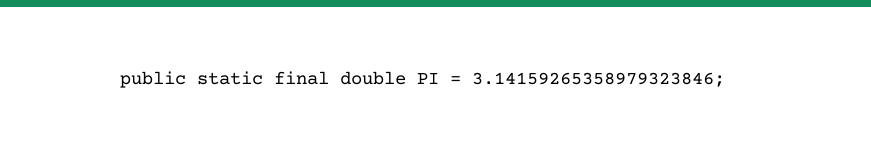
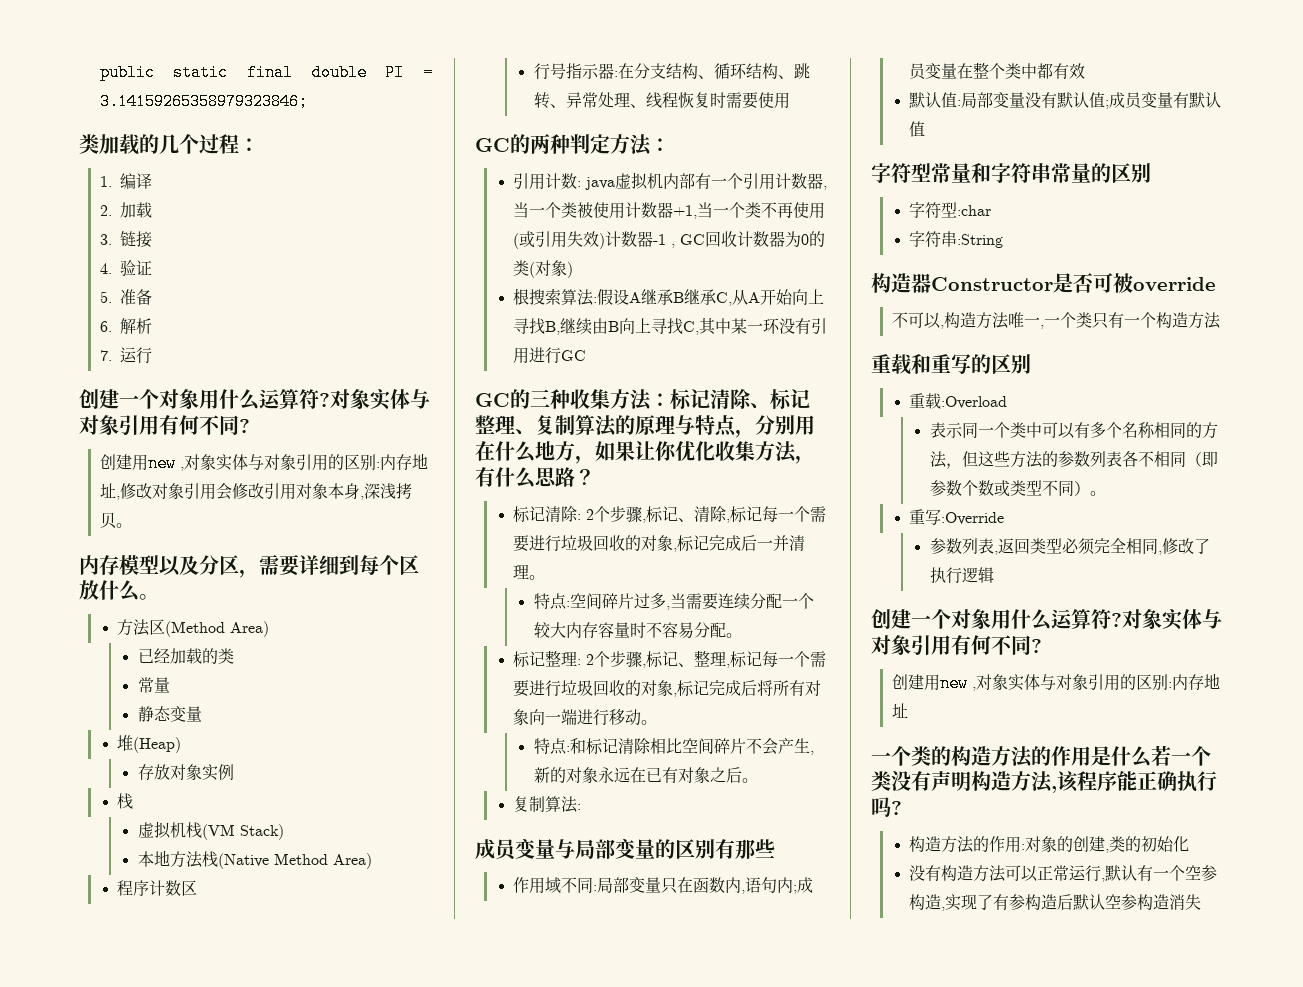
(725, 79) none -> [79,134,259,155] [99,173,153,189] [99,202,153,218] [99,231,153,248] [99,260,153,276] [99,289,153,305] [99,318,153,334] [99,347,153,364] [79,389,430,411] [79,415,250,436] [99,453,428,472] [99,483,412,500] [99,512,132,529] [79,554,419,578] [79,580,159,602] [117,619,270,637] [137,648,234,664] [137,677,170,693] [137,706,202,722] [117,735,182,753] [137,764,234,781] [117,793,134,809] [137,821,284,840] [137,850,372,869] [117,880,198,896] [533,63,810,80] [533,92,790,109] [475,134,670,156] [513,172,828,190] [513,202,826,219] [513,231,826,249] [513,260,574,278] [513,288,825,306] [513,318,828,335] [513,347,587,364] [475,389,810,411] [475,415,815,438] [475,441,815,464] [475,467,595,489] [513,506,827,523] [513,535,806,552] [513,564,546,580] [533,593,814,610] [533,622,742,639] [513,650,827,668] [513,680,822,697] [513,709,658,726] [533,738,814,755] [533,767,758,783] [513,796,582,813] [475,838,775,861] [513,877,814,894] [909,62,1086,80] [909,92,1222,109] [909,121,926,137] [871,163,1151,183] [909,202,992,218] [909,231,1004,248] [871,273,1216,293] [891,312,1221,329] [871,354,1031,375] [909,393,1008,409] [929,422,1218,439] [929,451,1218,469] [929,480,1106,497] [909,509,1005,525] [929,538,1210,555] [929,567,994,584] [871,609,1222,631] [871,635,1042,656] [891,673,1220,692] [891,703,908,718] [871,745,1211,768] [871,771,1217,793] [871,797,902,817] [909,836,1190,853] [909,865,1218,882] [909,894,1202,911] // 类加载的几个过程： // 1.编译 // 2.加载 // 3.链接 // 4.验证 // 5.准备 // 6.解析 // 7.运行 // 创建一个对象用什么运算符?对象实体与对象引用有何不同? // 创建用new ,对象实体与对象引用的区别:内存地址,修改对象引用会修改引用对象本身,深浅拷贝。 // 内存模型以及分区，需要详细到每个区放什么。 // 方法区(Method Area) // 已经加载的类 // 常量 // 静态变量 // 堆(Heap) // 存放对象实例 // 栈 // 虚拟机栈(VM Stack) // 本地方法栈(Native Method Area) // 程序计数区 // 行号指示器:在分支结构、循环结构、跳转、异常处理、线程恢复时需要使用 // GC的两种判定方法： // 引用计数: java虚拟机内部有一个引用计数器,当一个类被使用计数器+1,当一个类不再使用(或引用失效)计数器-1 , GC回收计数器为0的类(对象) // 根搜索算法:假设A继承B继承C,从A开始向上寻找B,继续由B向上寻找C,其中某一环没有引用进行GC // GC的三种收集方法：标记清除、标记整理、复制算法的原理与特点，分别用在什么地方，如果让你优化收集方法，有什么思路？ // 标记清除: 2个步骤,标记、清除,标记每一个需要进行垃圾回收的对象,标记完成后一并清理。 // 特点:空间碎片过多,当需要连续分配一个较大内存容量时不容易分配。 // 标记整理: 2个步骤,标记、整理,标记每一个需要进行垃圾回收的对象,标记完成后将所有对象向一端进行移动。 // 特点:和标记清除相比空间碎片不会产生,新的对象永远在已有对象之后。 // 复制算法: // 成员变量与局部变量的区别有那些 // 作用域不同:局部变量只在函数内,语句内;成员变量在整个类中都有效 // 默认值:局部变量没有默认值;成员变量有默认值 // 字符型常量和字符串常量的区别 // 字符型:char // 字符串:String // 构造器Constructor是否可被override // 不可以,构造方法唯一,一个类只有一个构造方法 // 重载和重写的区别 // 重载:Overload // 表示同一个类中可以有多个名称相同的方法，但这些方法的参数列表各不相同（即参数个数或类型不同）。 // 重写:Override // 参数列表,返回类型必须完全相同,修改了执行逻辑 // 创建一个对象用什么运算符?对象实体与对象引用有何不同? // 创建用new ,对象实体与对象引用的区别:内存地址 // 一个类的构造方法的作用是什么若一个类没有声明构造方法,该程序能正确执行吗? // 构造方法的作用:对象的创建,类的初始化 // 没有构造方法可以正常运行,默认有一个空参构造,实现了有参构造后默认空参构造消失

